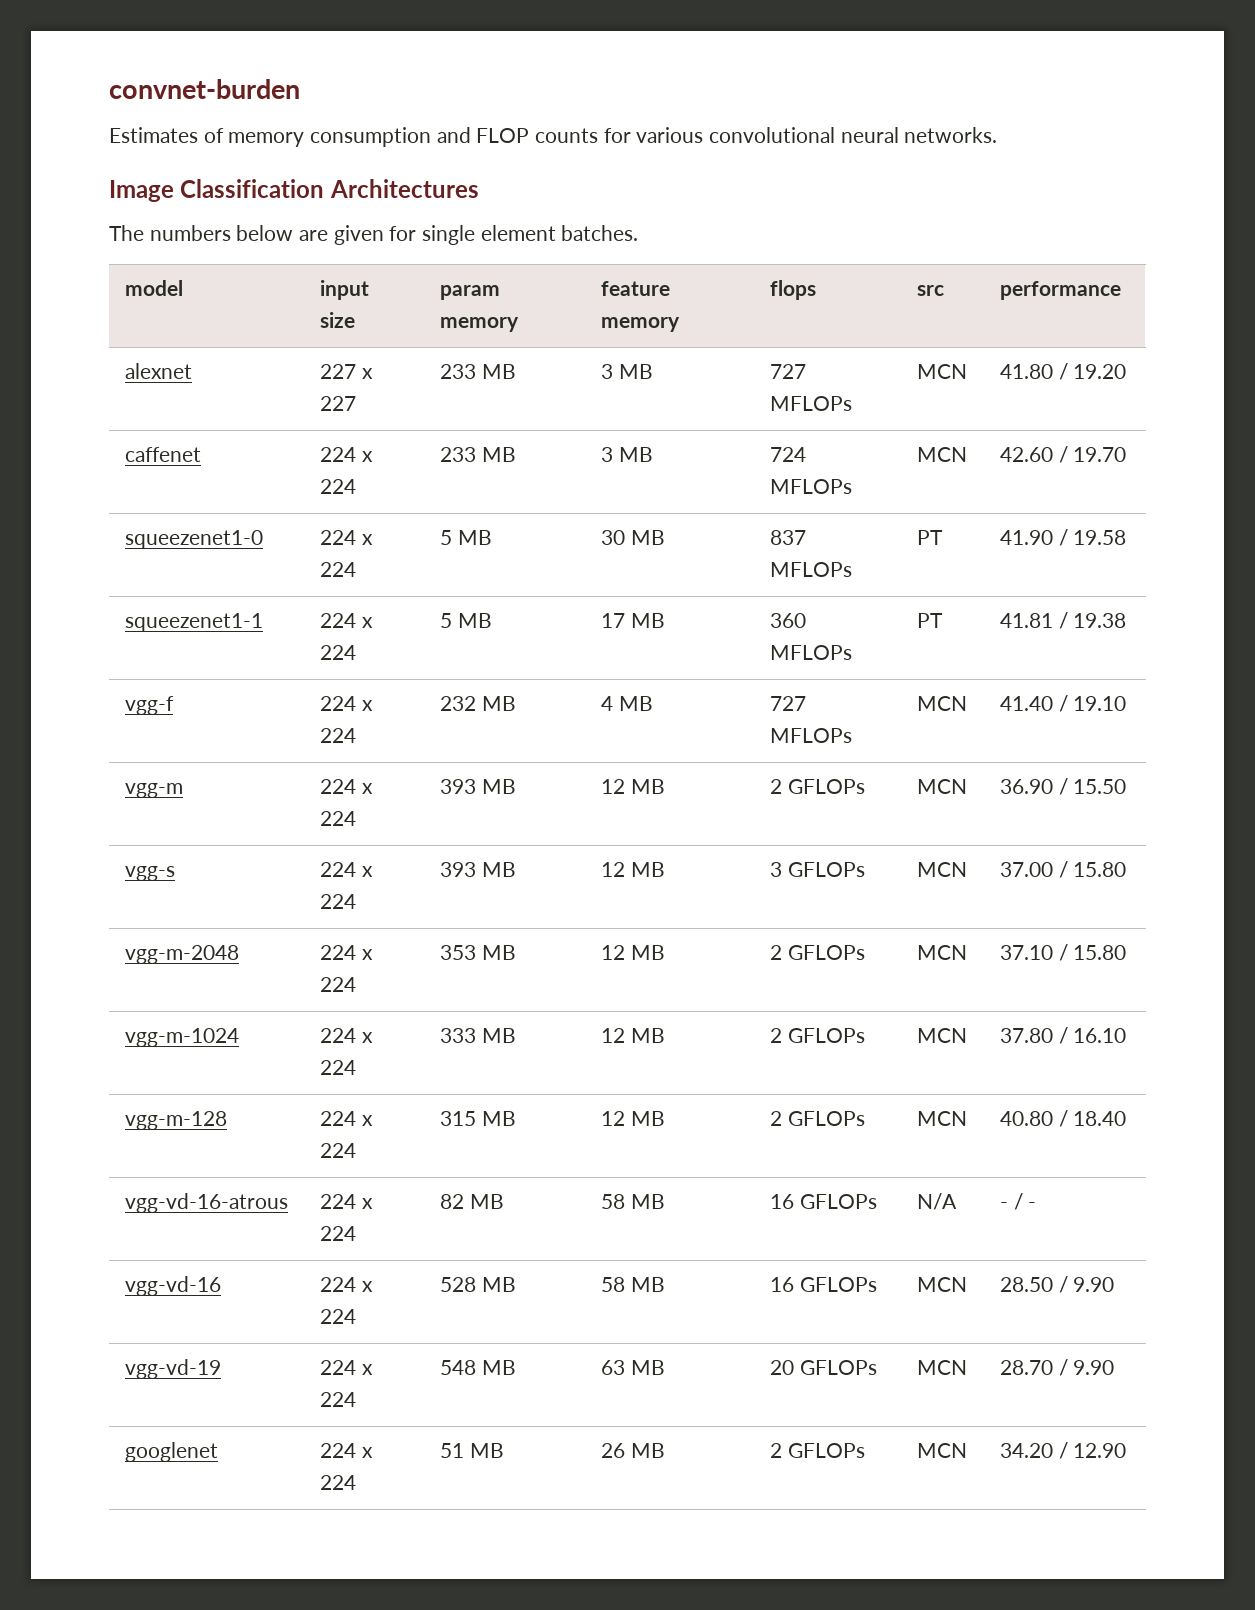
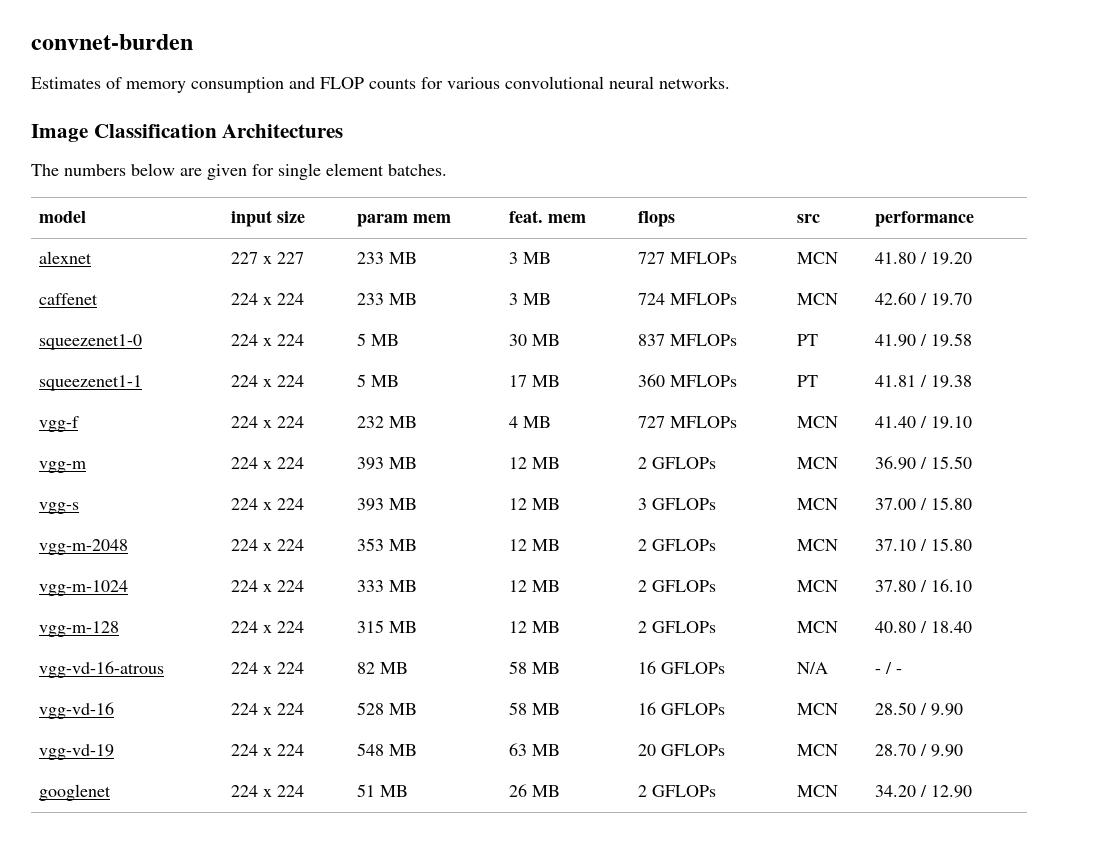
[439,317,519,332] [600,281,670,296] [600,317,680,332] memory | feature memory -> [412,214,451,223] [508,210,586,223] mem | feat. mem

